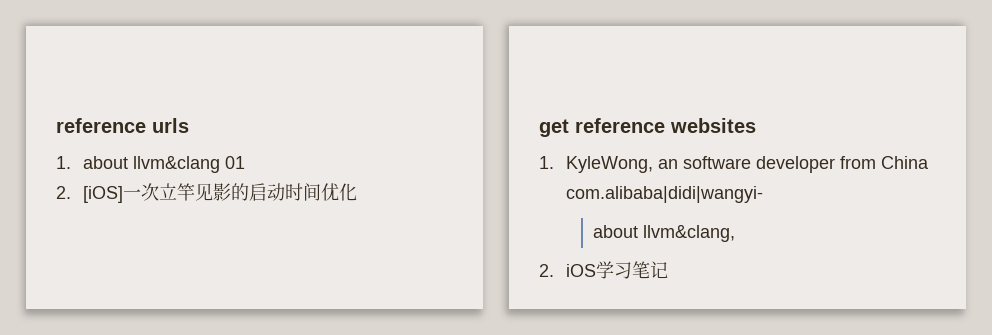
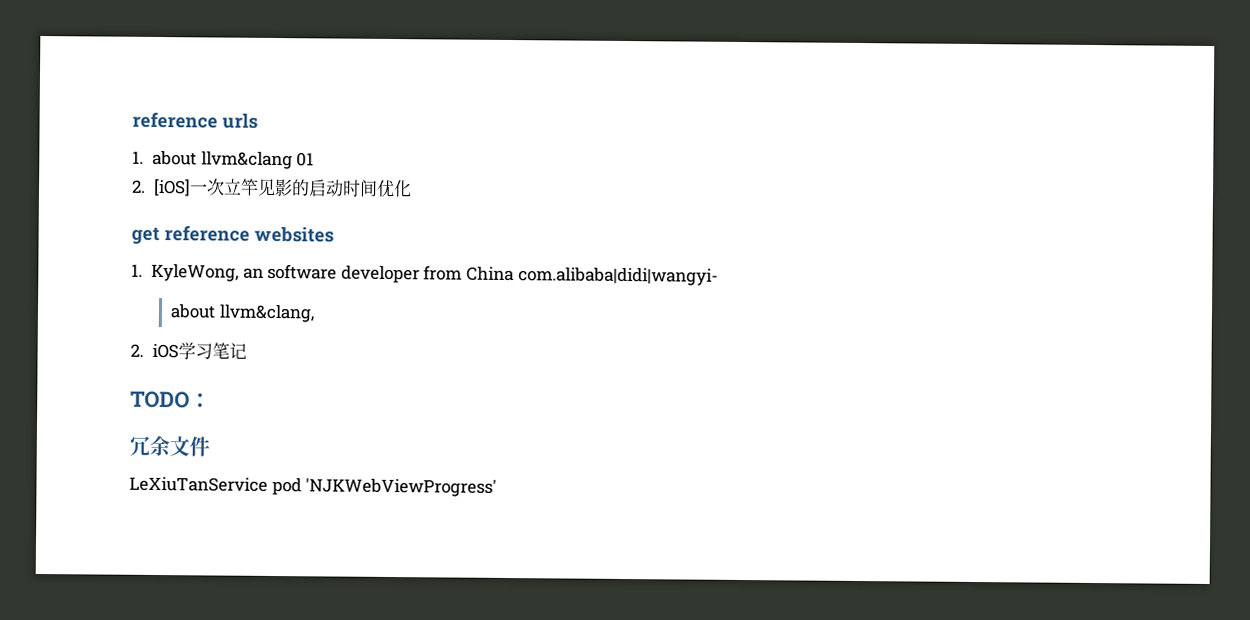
(669, 270) none -> [130,390,212,409] [129,435,210,457] [129,476,498,497] // TODO： // 冗余文件 // LeXiuTanService pod 'NJKWebViewProgress'

